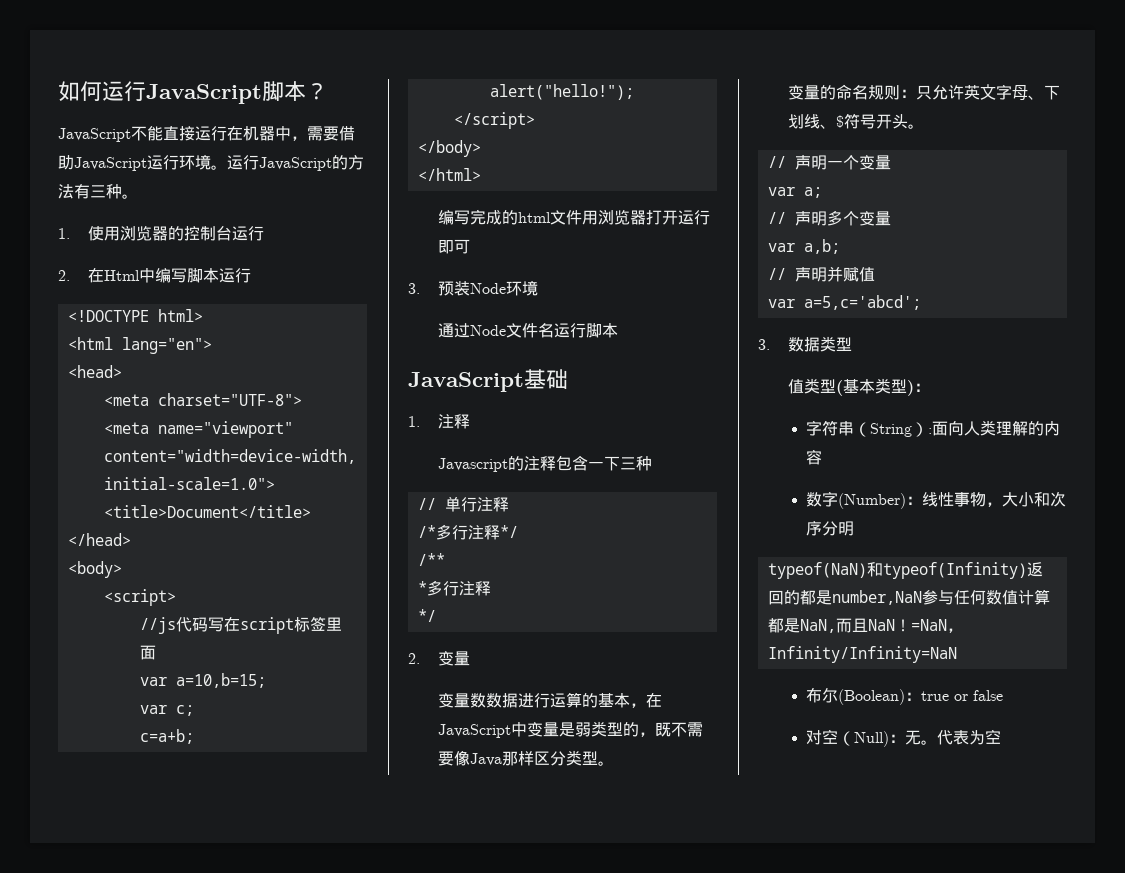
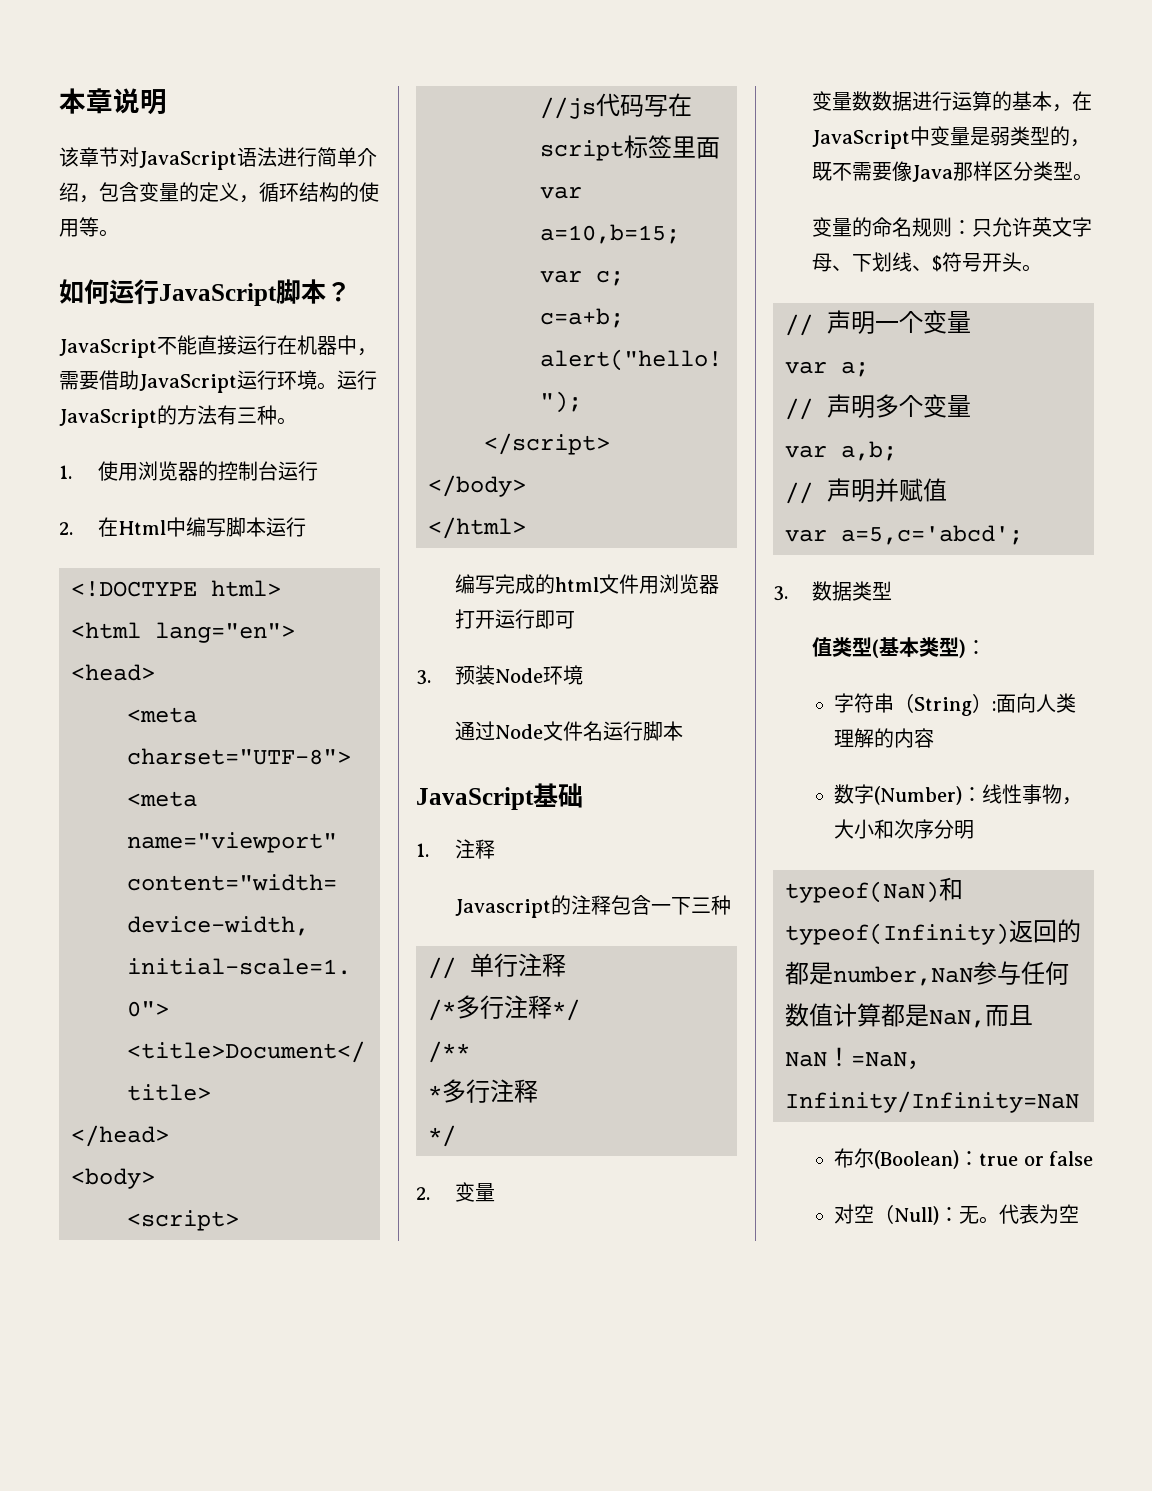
(58, 91) none -> [59,88,167,115] [59,147,377,170] [59,182,379,203] [59,217,119,237] 本章说明 // 该章节对JavaScript语法进行简单介绍，包含变量的定义，循环结构的使用等。 //

